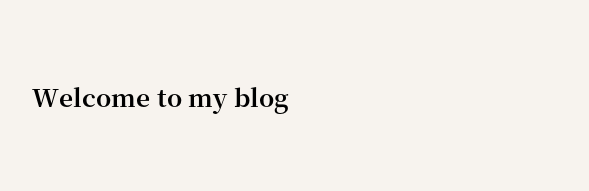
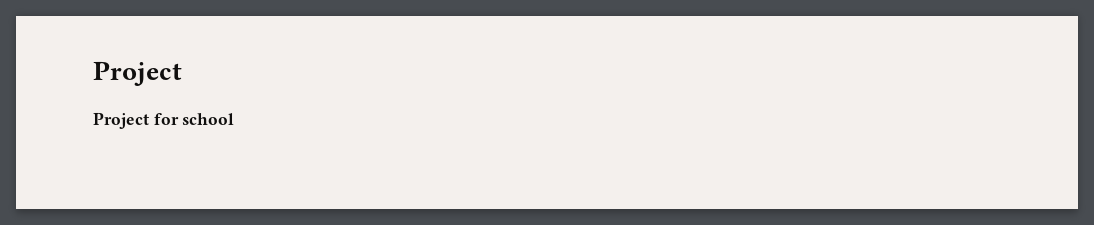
[32,87,289,114] Welcome to my blog -> [93,61,182,86] [93,112,235,129] Project // Project for school

